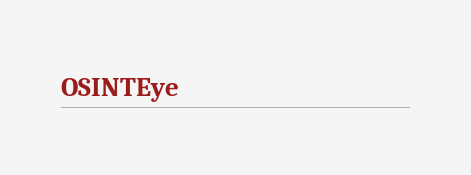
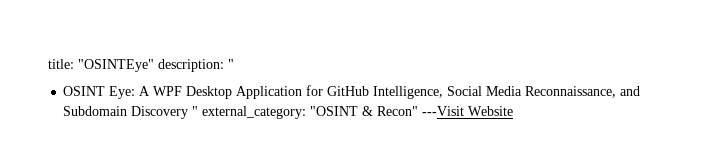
[61,78,179,102] OSINTEye -> [48,59,234,72] [63,85,641,99] [63,106,514,119] title: "OSINTEye" description: " // OSINT Eye: A WPF Desktop Application for GitHub Intelligence, Social Media Reconnaissance, and Subdomain Discovery " external_category: "OSINT & Recon" ---Visit Website

